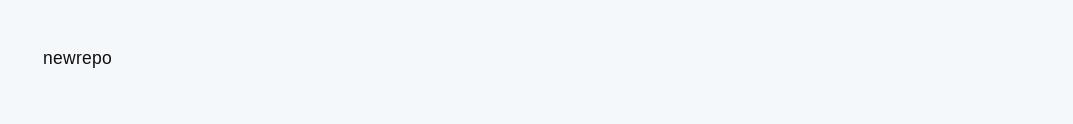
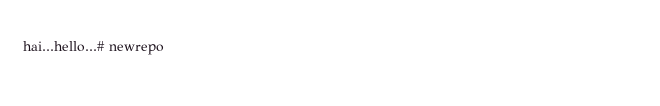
(43, 60) none -> [23,41,105,52] hai...hello...#

